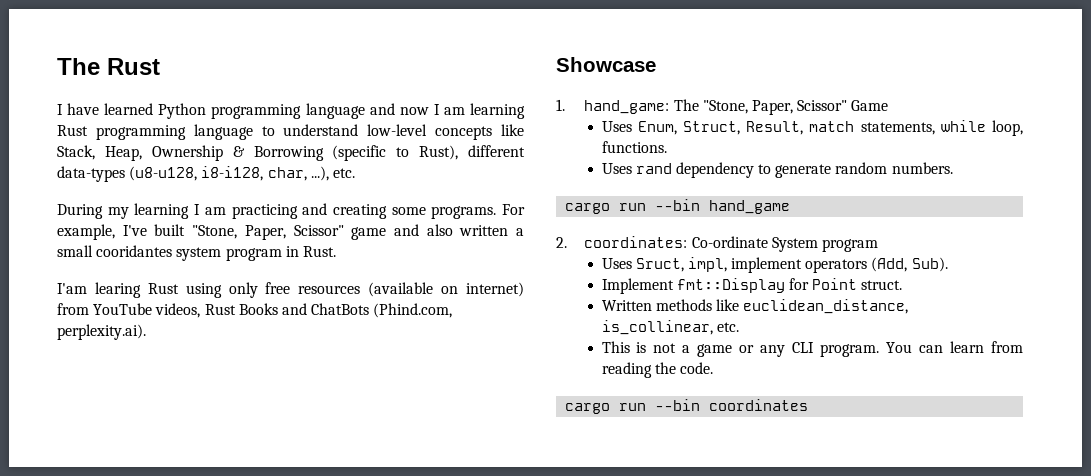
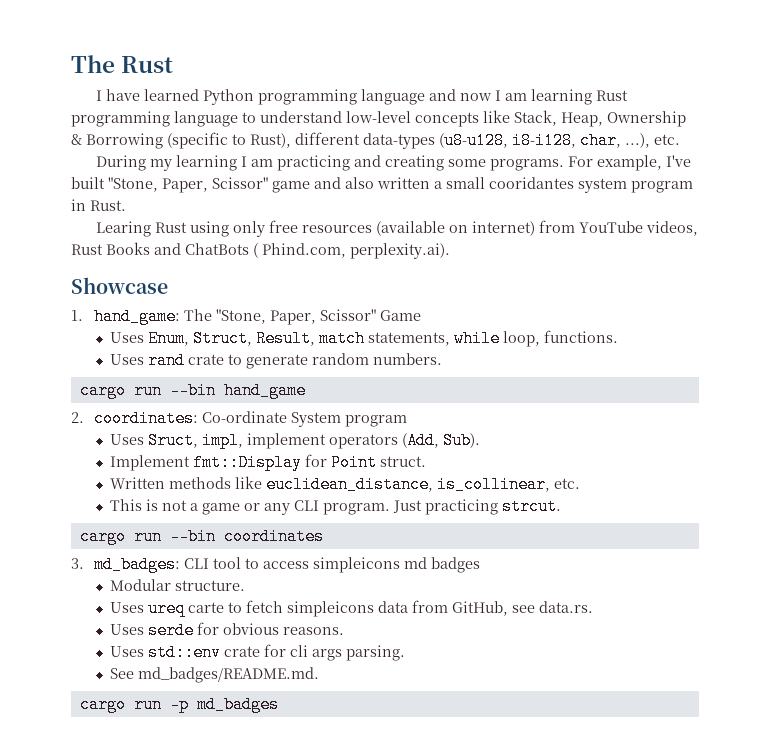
[57,282,141,298] I'am learing -> [95,221,151,237] Learing
[373,303,453,318] (Phind.com, -> [253,243,346,258] ( Phind.com,
[675,162,754,178] dependency -> [187,354,224,365] crate
[886,341,1023,353] [601,362,713,378] [565,399,809,414] You can learn from reading the code. // cargo run --bin coordinates -> [392,498,561,515] [79,528,324,545] [71,556,480,573] [109,579,245,591] [109,600,593,617] [109,622,344,639] [109,644,405,661] [109,667,319,683] [79,696,279,713] Just practicing strcut. // cargo run --bin coordinates // 3. md_badges: CLI tool to access simpleicons md badges // Modular structure. // Uses ureq carte to fetch simpleicons data from GitHub, see data.rs. // Uses serde for obvious reasons. // Uses std::env crate for cli args parsing. // See md_badges/README.md. // cargo run -p md_badges

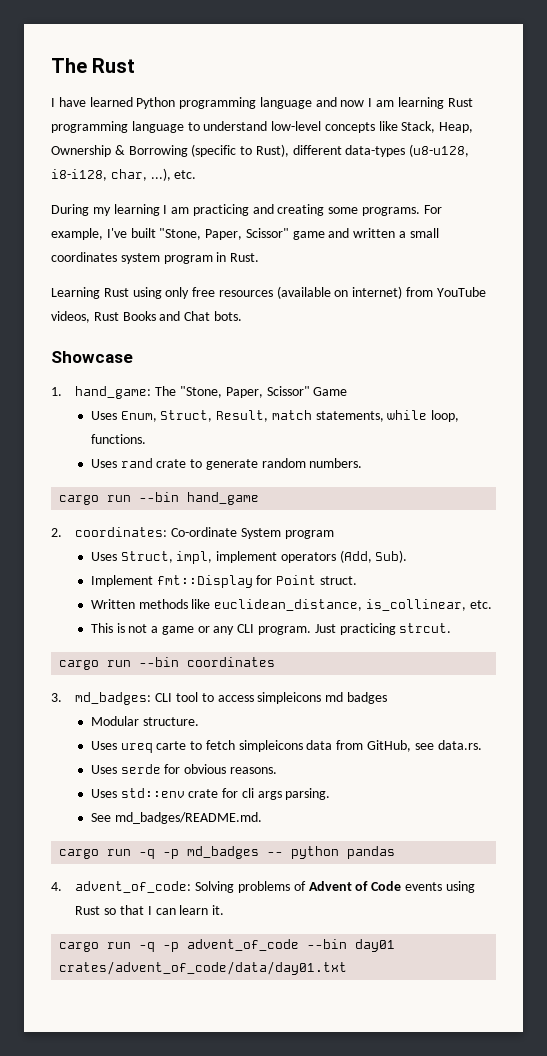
[345,177,374,189] also -> (350, 233) none
[489,177,574,189] cooridantes -> [51,252,117,262] coordinates
[95,221,151,237] Learing -> [51,287,100,299] Learning
[185,243,450,259] ChatBots ( Phind.com, perplexity.ai). -> [184,311,242,321] Chat bots.
[147,432,198,449] Sruct, -> [120,551,173,563] Struct,
(162, 704) none -> [139,849,156,859] -q
(279, 704) none -> [267,846,396,859] [51,881,475,893] [75,905,225,915] [59,939,396,952] [59,961,348,975] -- python pandas // 4. advent_of_code: Solving problems of Advent of Code events using Rust so that I can learn it. // cargo run -q -p advent_of_code --bin day01 crates/advent_of_code/data/day01.txt

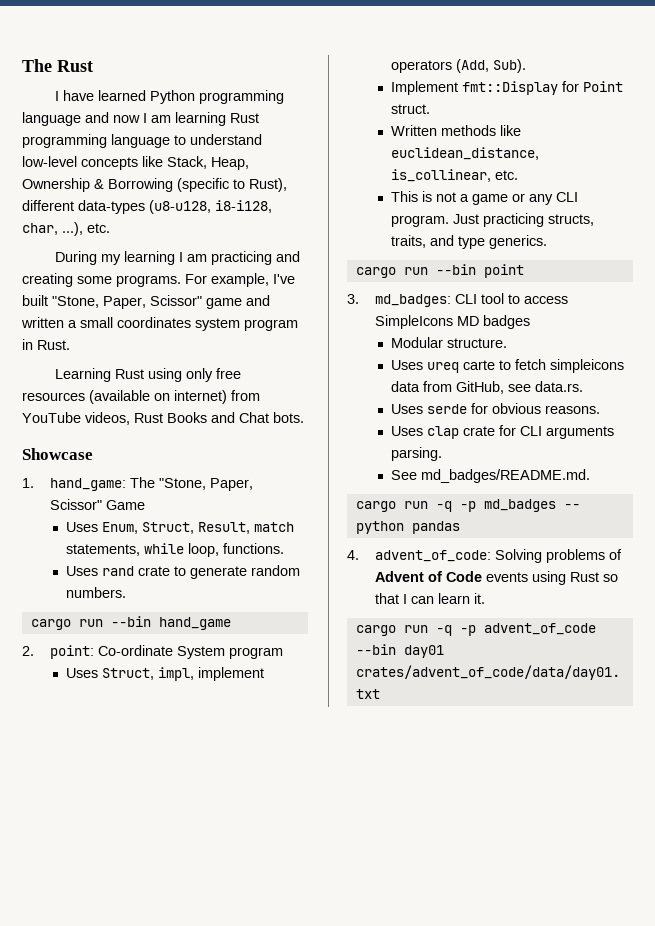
[75,527,168,537] coordinates: -> [50,645,95,659] point:
[399,623,452,633] [59,657,276,670] strcut. // cargo run --bin coordinates -> [548,214,595,226] [391,235,548,249] [355,264,524,278] structs, traits, and type generics. // cargo run --bin point
[257,692,344,704] simpleicons md -> [375,315,480,329] SimpleIcons MD
[120,788,185,798] std::env -> [427,426,460,439] clap
[241,788,282,800] cli args -> [520,426,615,439] CLI arguments

